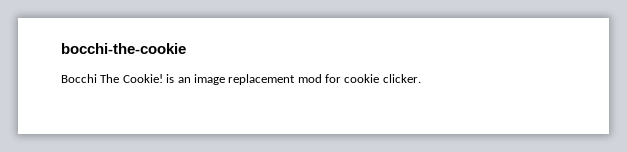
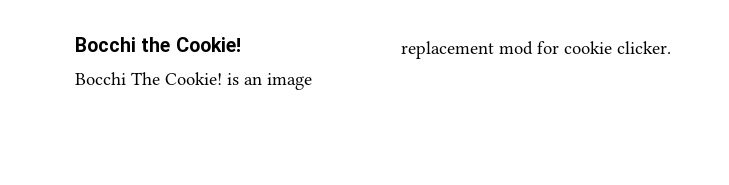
[61,43,186,54] bocchi-the-cookie -> [75,37,241,52] Bocchi the Cookie!

